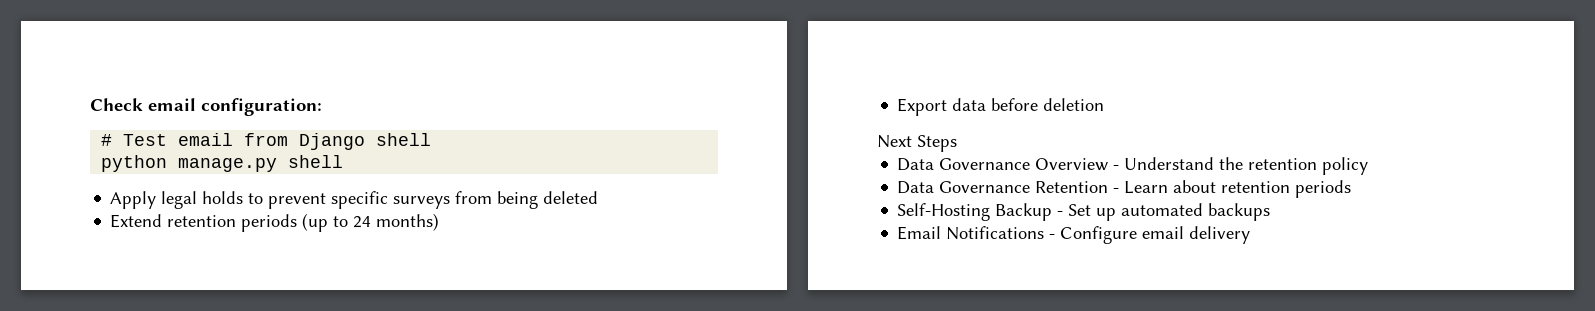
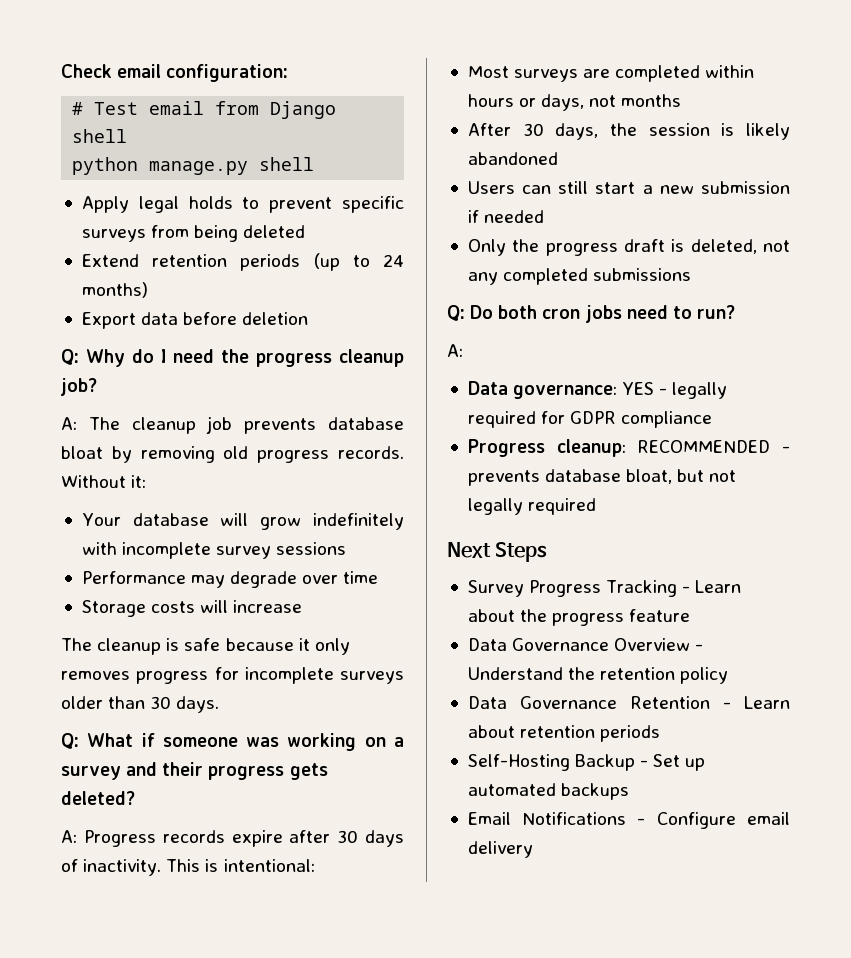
[877,135,957,152] Next Steps -> [61,349,404,367] [61,378,97,396] [61,416,405,434] [61,446,405,463] [61,475,147,488] [81,513,404,530] [81,542,347,559] [81,571,379,588] [81,600,303,617] [61,638,350,655] [61,667,404,684] [61,696,220,713] [61,733,404,751] [61,762,328,780] [61,791,135,805] [61,830,404,847] [61,859,315,876] [467,65,755,82] [467,94,682,111] [467,123,790,140] [467,152,558,165] [467,181,790,194] [467,210,545,223] [467,239,791,256] [467,268,692,285] [447,305,735,323] [447,344,463,357] [467,381,728,399] [467,411,713,428] [467,439,790,457] [467,469,737,486] [467,498,597,515] [447,542,548,562] [467,580,742,597] [467,609,691,626] Q: Why do I need the progress cleanup job? // A: The cleanup job prevents database bloat by removing old progress records. Without it: // Your database will grow indefinitely with incomplete survey sessions // Performance may degrade over time // Storage costs will increase // The cleanup is safe because it only removes progress for incomplete surveys older than 30 days. // Q: What if someone was working on a survey and their progress gets deleted? // A: Progress records expire after 30 days of inactivity. This is intentional: // Most surveys are completed within hours or days, not months // After 30 days, the session is likely abandoned // Users can still start a new submission if needed // Only the progress draft is deleted, not any completed submissions // Q: Do both cron jobs need to run? // A: // Data governance: YES - legally required for GDPR compliance // Progress cleanup: RECOMMENDED - prevents database bloat, but not legally required // Next Steps // Survey Progress Tracking - Learn about the progress feature

